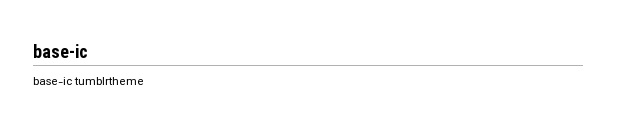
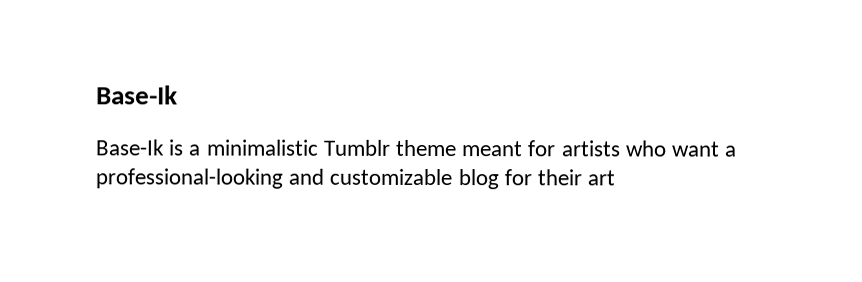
[33,44,88,58] [33,77,145,85] base-ic // base-ic tumblrtheme -> [96,85,178,105] [95,139,737,157] [95,168,616,190] Base-Ik // Base-Ik is a minimalistic Tumblr theme meant for artists who want a professional-looking and customizable blog for their art

